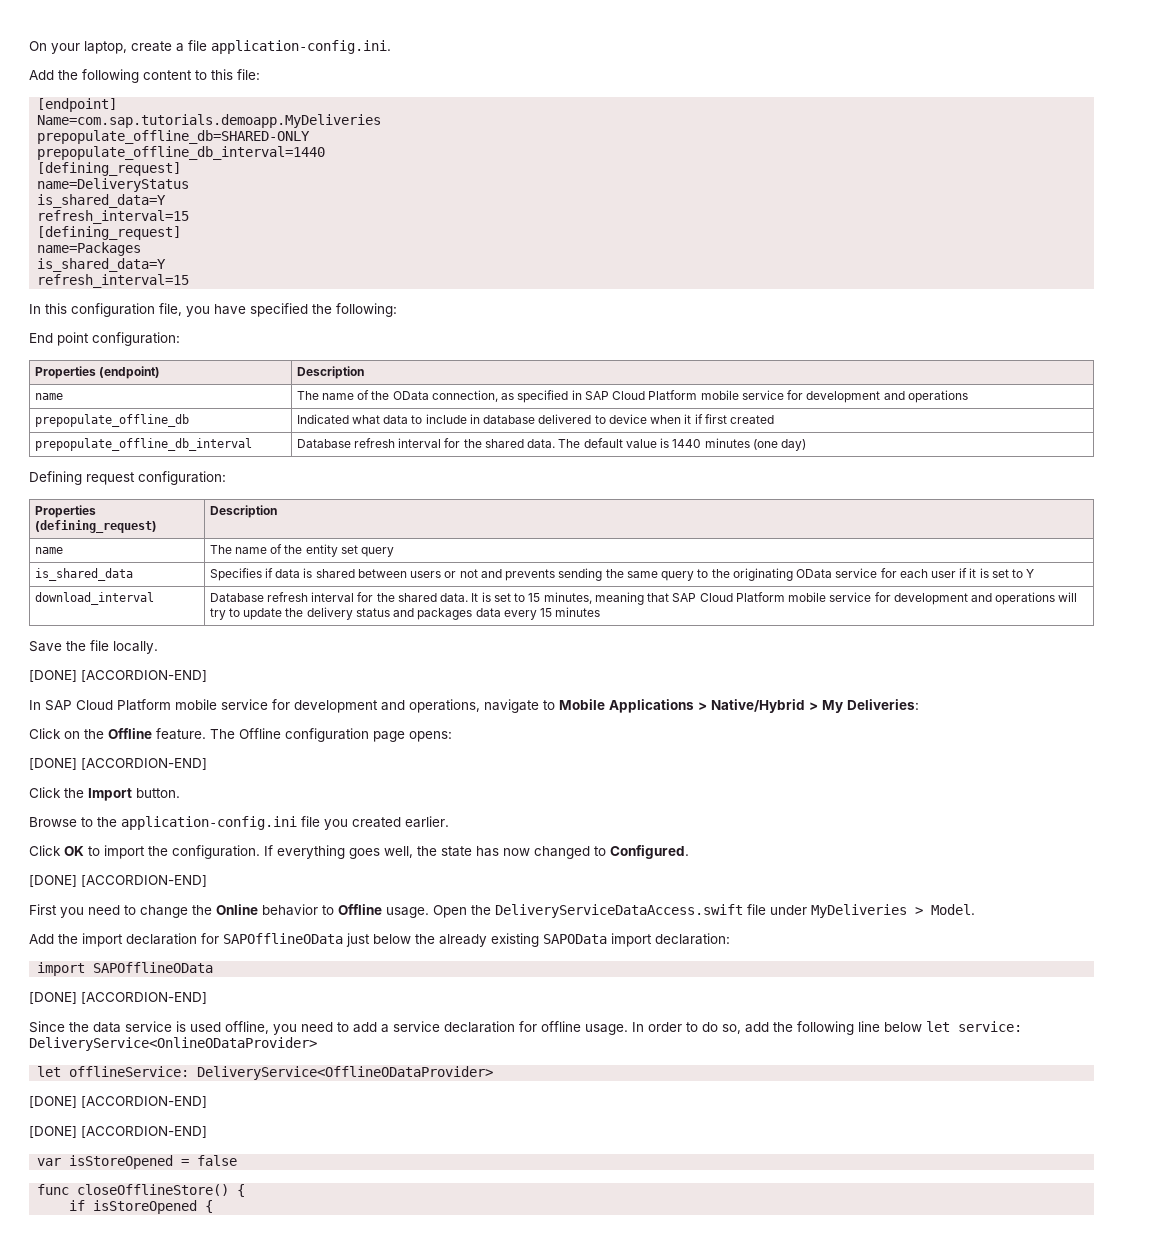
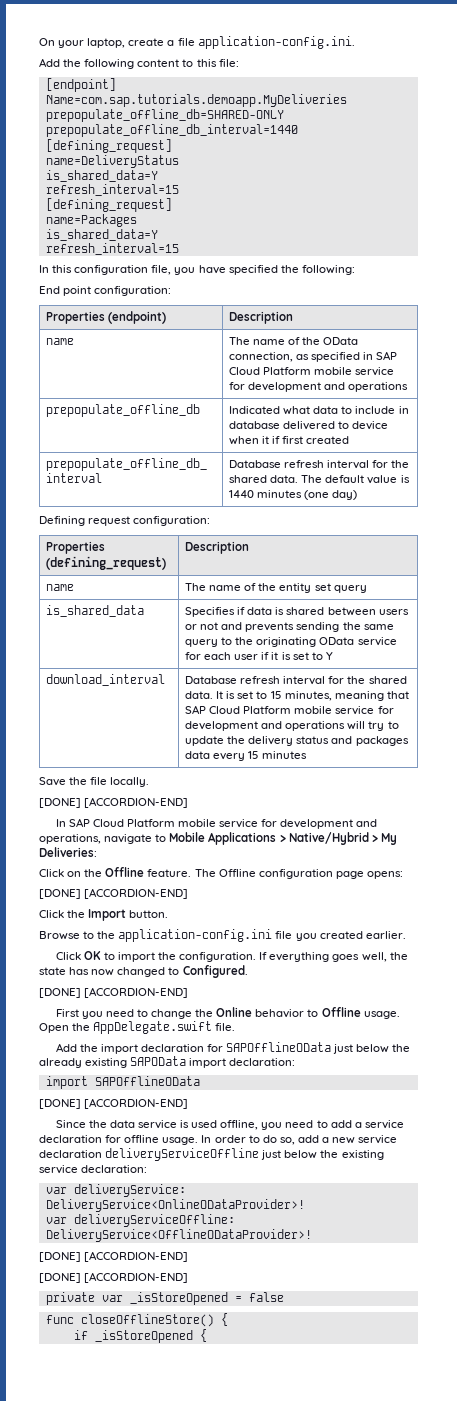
[495,904,975,918] DeliveryServiceDataAccess.swift file under MyDeliveries > Model. -> [93,1021,236,1034] AppDelegate.swift file.
[773,1021,1022,1035] [29,1037,317,1051] [37,1066,494,1080] the following line below let service: DeliveryService<OnlineODataProvider> // let offlineService: DeliveryService<OfflineODataProvider> -> [322,1135,398,1144] [39,1148,384,1161] [39,1165,148,1174] [45,1184,186,1197] [45,1199,305,1212] [45,1214,235,1227] [45,1229,312,1242] a new service declaration deliveryServiceOffline just below the existing service declaration: // var deliveryService: DeliveryService<OnlineODataProvider>! // var deliveryServiceOffline: DeliveryService<OfflineODataProvider>!
[37,1155,174,1169] var isStoreOpened -> [45,1292,228,1305] private var _isStoreOpened
[93,1200,198,1214] isStoreOpened -> [94,1330,193,1343] _isStoreOpened

